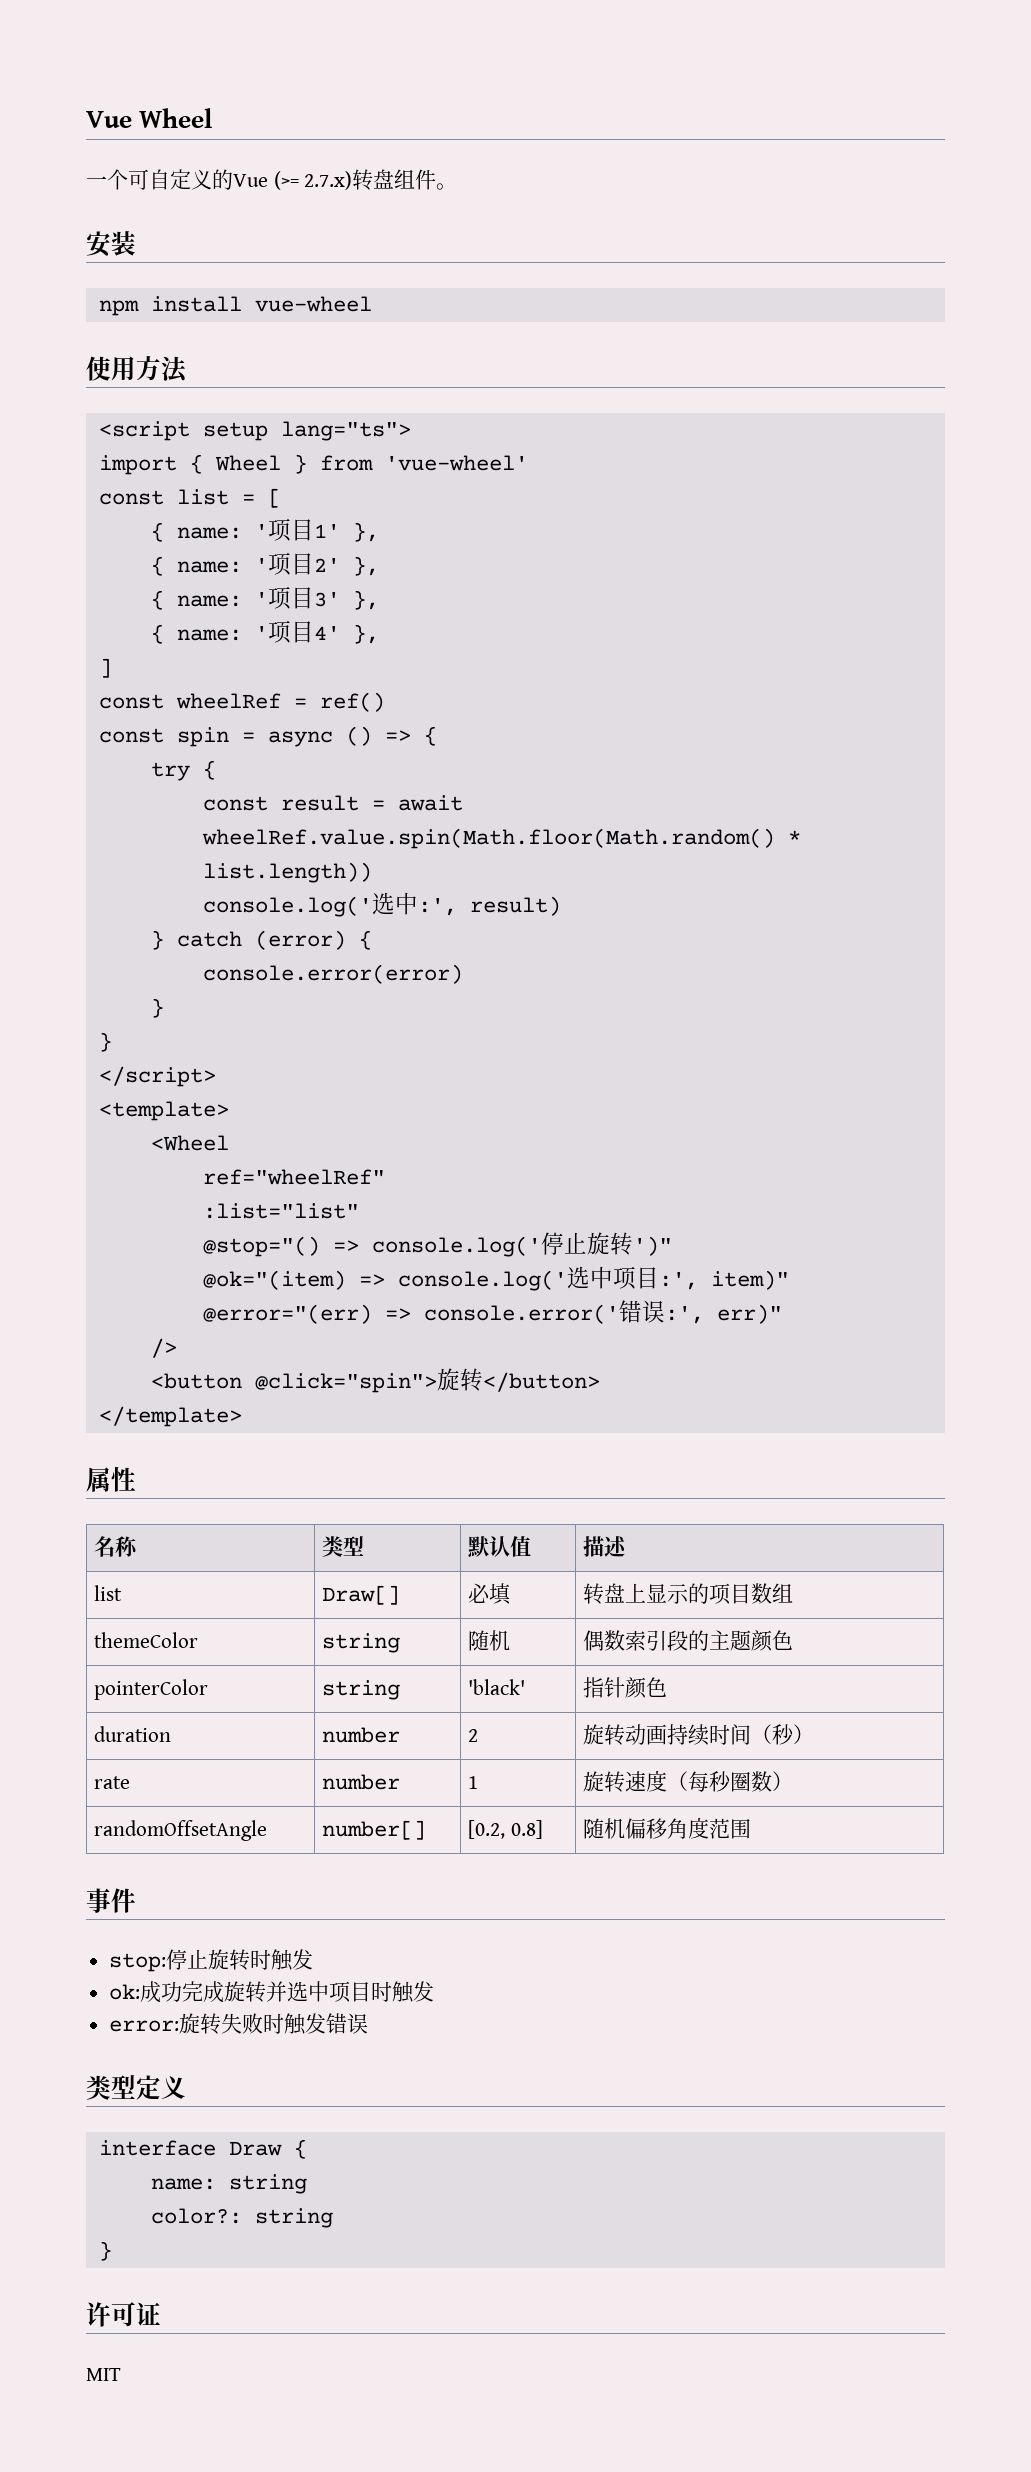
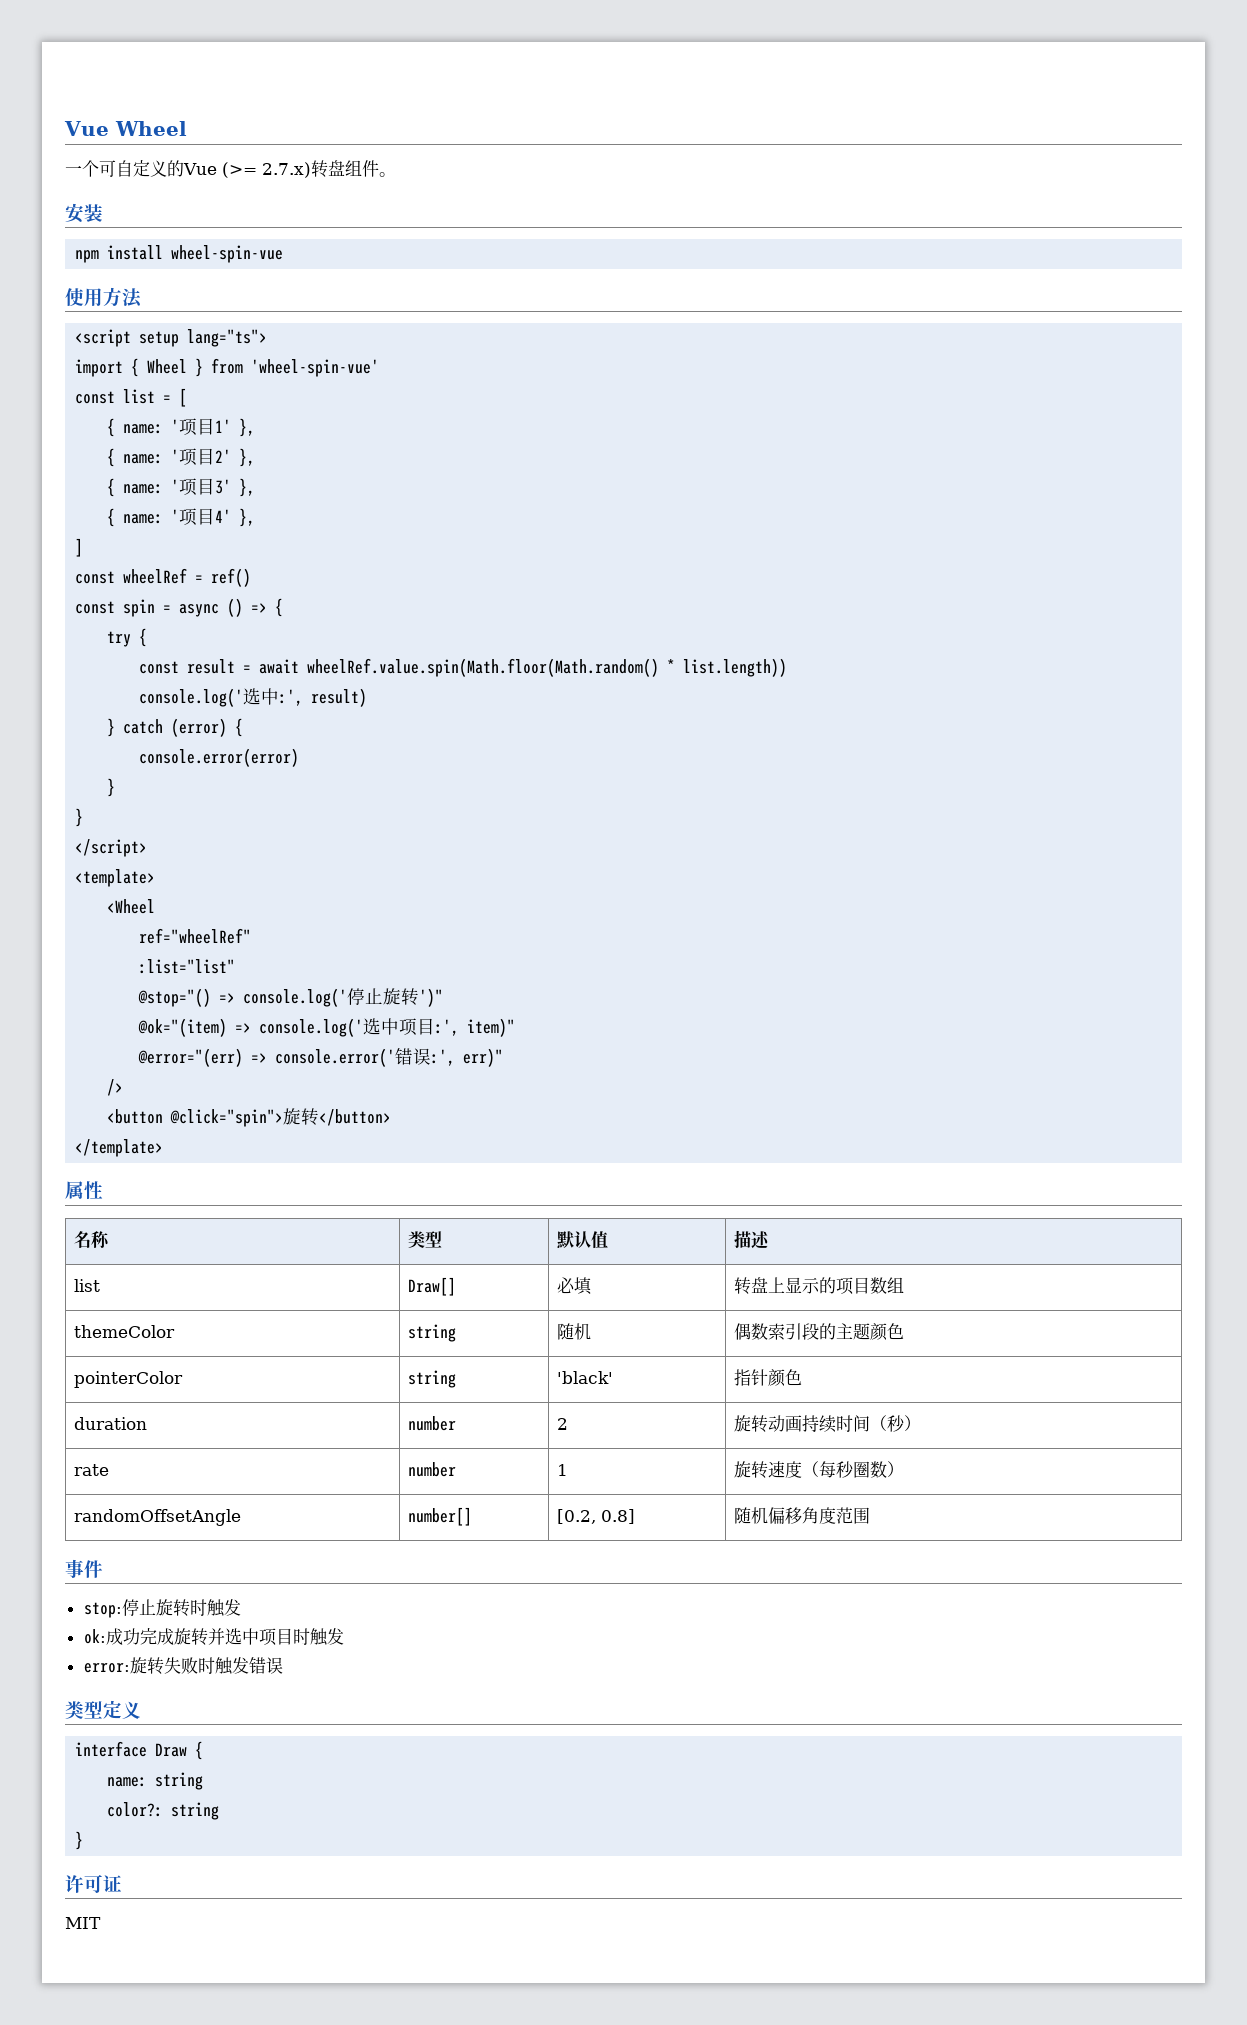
[254,296,372,312] vue-wheel -> [171,245,284,263] wheel-spin-vue
[384,455,528,471] 'vue-wheel' -> [251,359,380,377] 'wheel-spin-vue'

